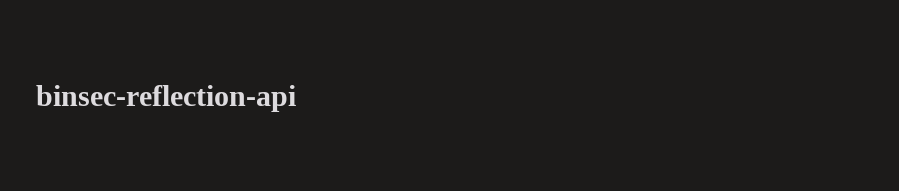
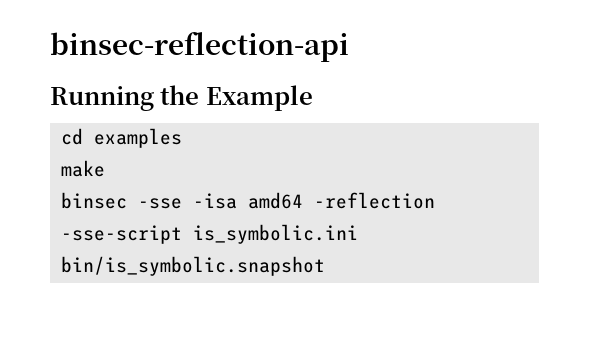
(296, 98) none -> [50,85,313,111] [60,128,182,148] [60,160,105,177] [60,192,435,209] [60,224,358,244] [60,256,325,276] // Running the Example // cd examples // make // binsec -sse -isa amd64 -reflection -sse-script is_symbolic.ini bin/is_symbolic.snapshot

